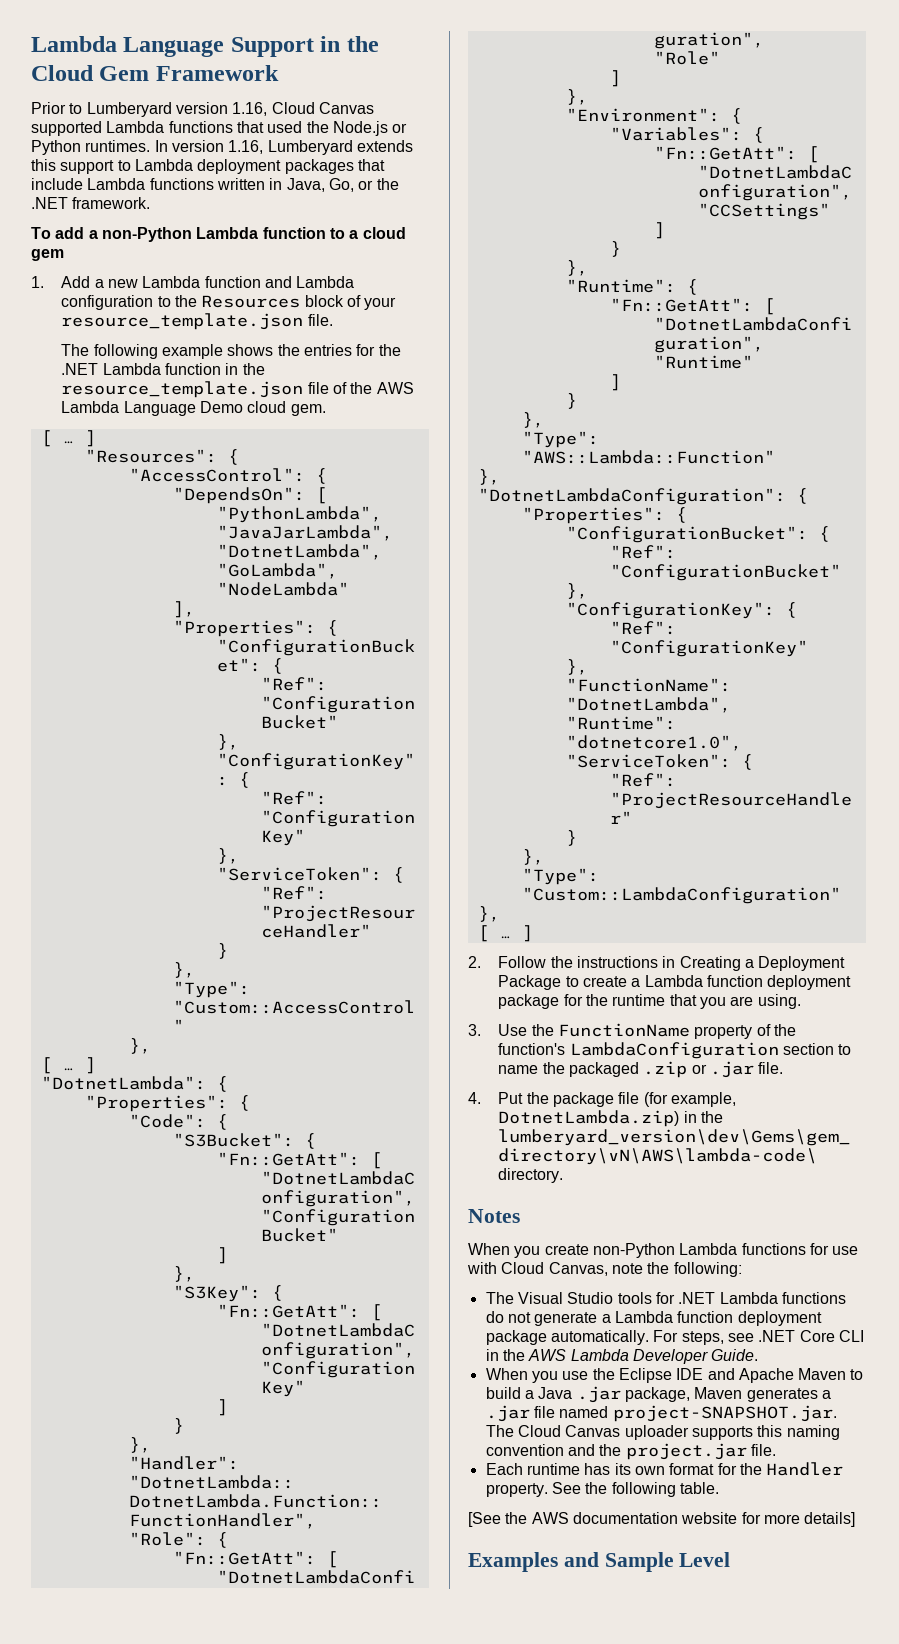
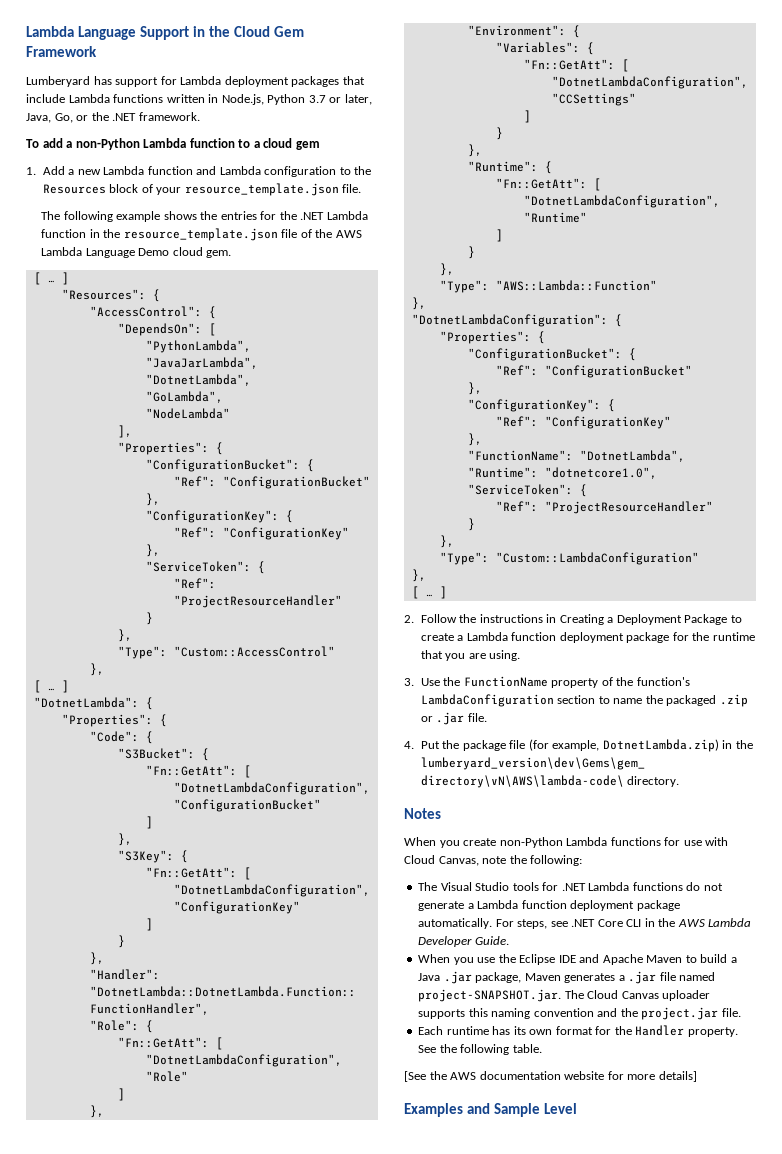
[31,102,374,117] [31,121,408,136] [31,140,413,155] [31,159,131,174] Prior to Lumberyard version 1.16, Cloud Canvas supported Lambda functions that used the Node.js or Python runtimes. In version 1.16, Lumberyard extends this support to -> [26,76,177,87] Lumberyard has support for
(283, 184) none -> [221,94,372,105] Node.js, Python 3.7 or later,

